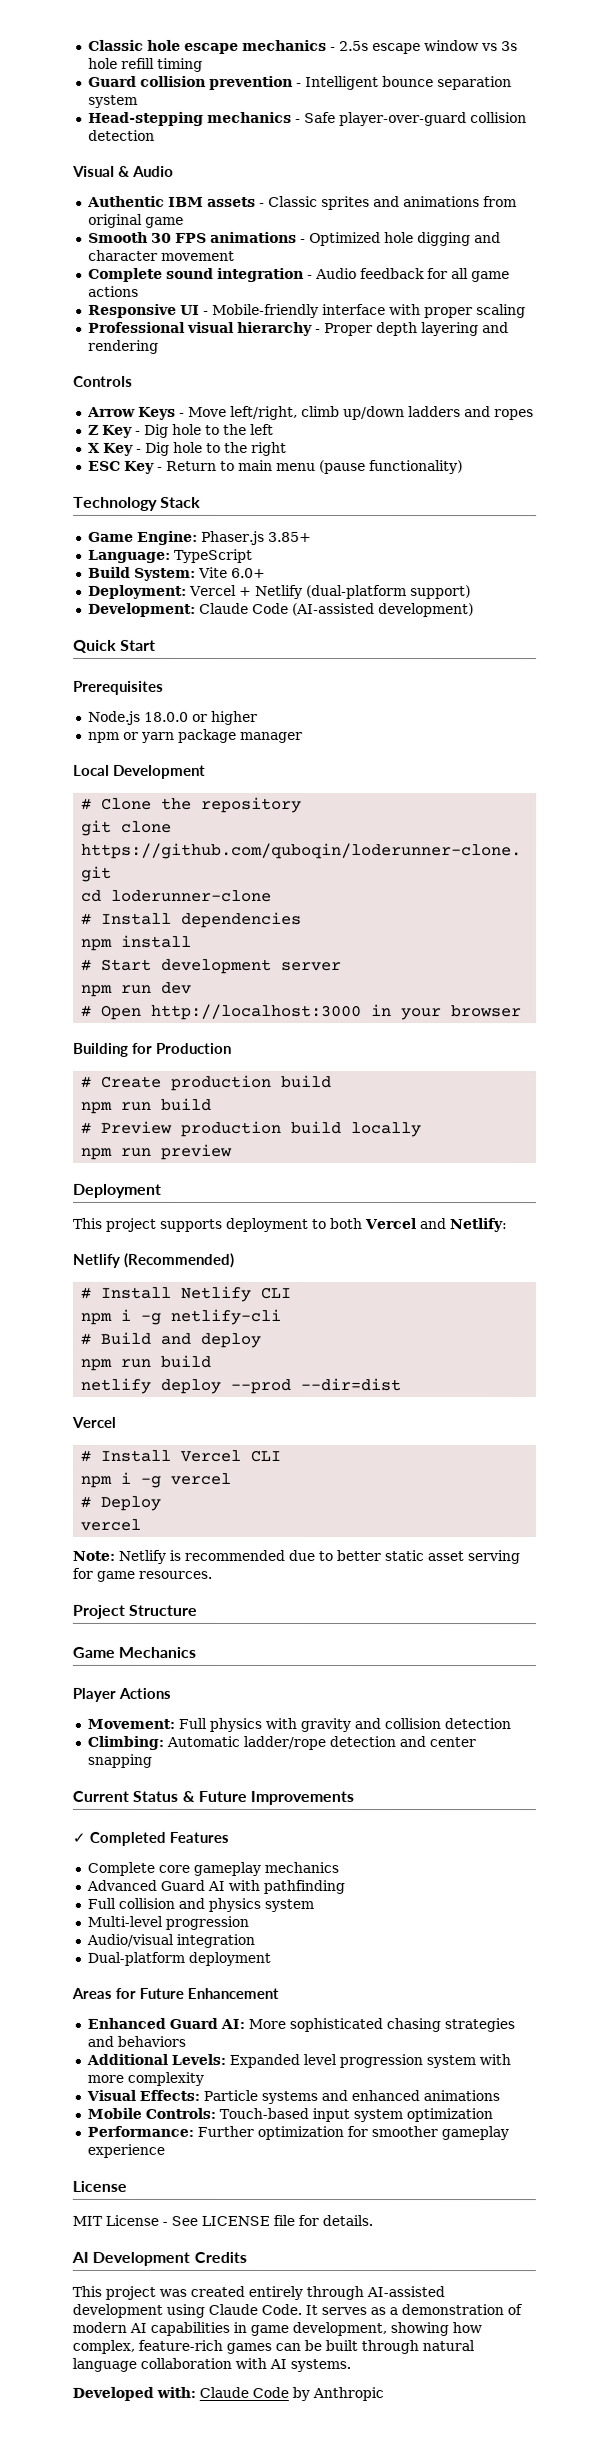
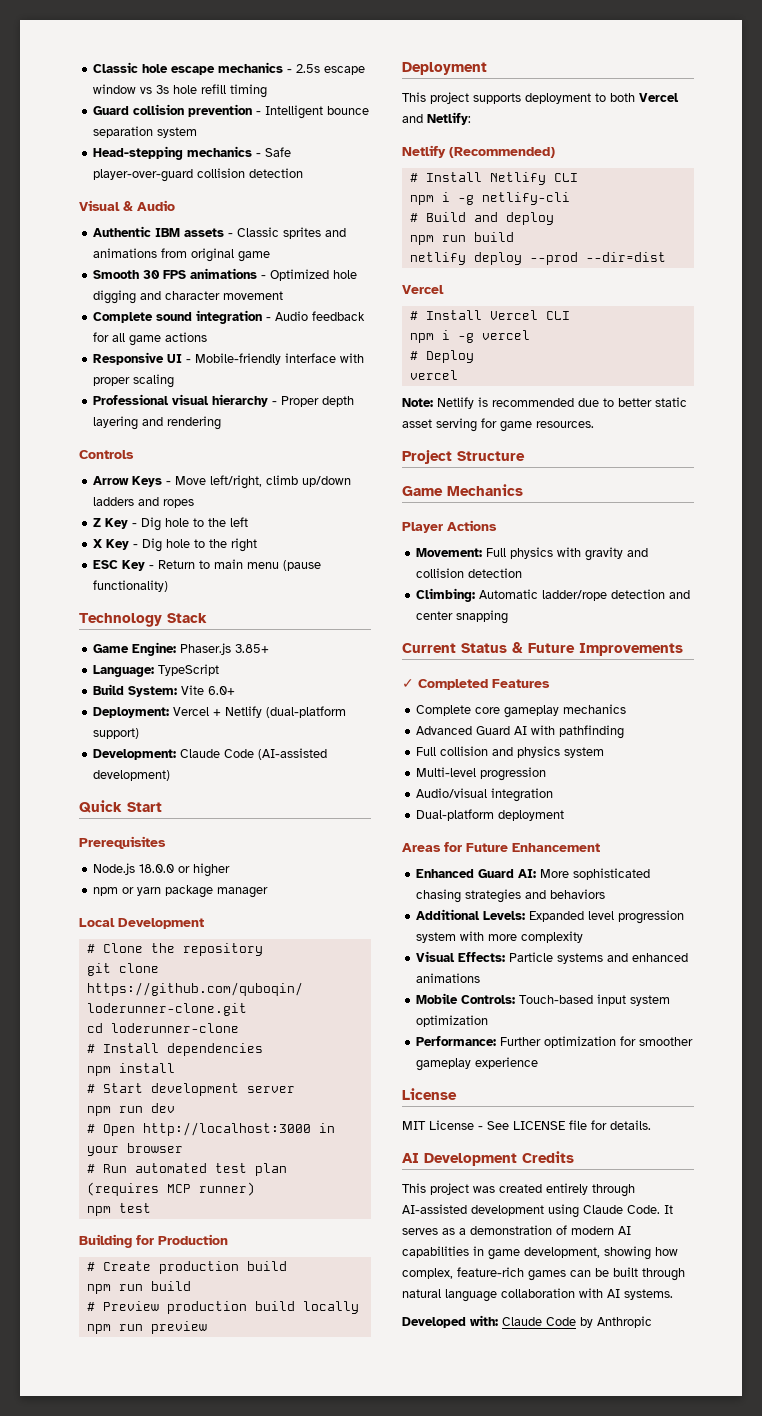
(523, 1011) none -> [86,1163,287,1176] [86,1182,255,1196] [86,1203,151,1216] // # Run automated test plan (requires MCP runner) // npm test

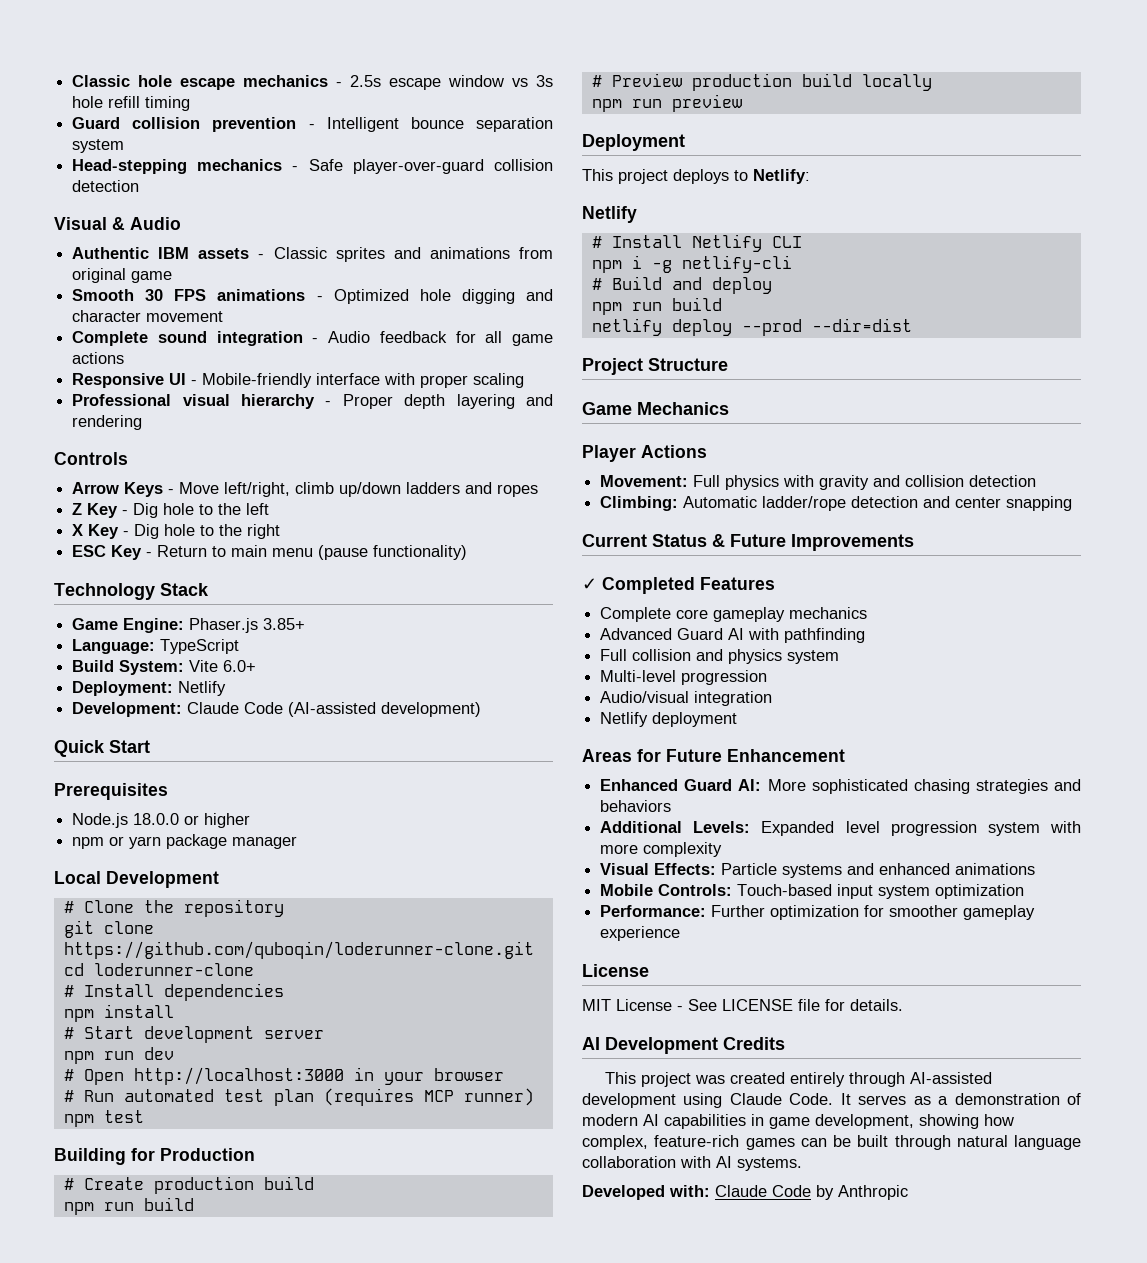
[173,706,347,718] [93,728,140,739] Vercel + Netlify (dual-platform support) -> [178,681,227,696] Netlify
[473,93,679,104] [402,114,423,123] supports deployment to both Vercel and -> [673,169,748,184] deploys to
[449,147,555,158] (Recommended) -> (637, 214) none
[402,285,444,294] [409,310,570,320] [409,330,530,343] [409,350,474,363] [409,370,458,380] [402,397,687,409] [402,418,594,432] // Vercel // # Install Vercel CLI // npm i -g vercel // # Deploy // vercel // Note: Netlify is recommended due to better static asset serving for game resources. -> (912, 325) none
[416,809,495,821] Dual-platform -> [600,712,649,727] Netlify

